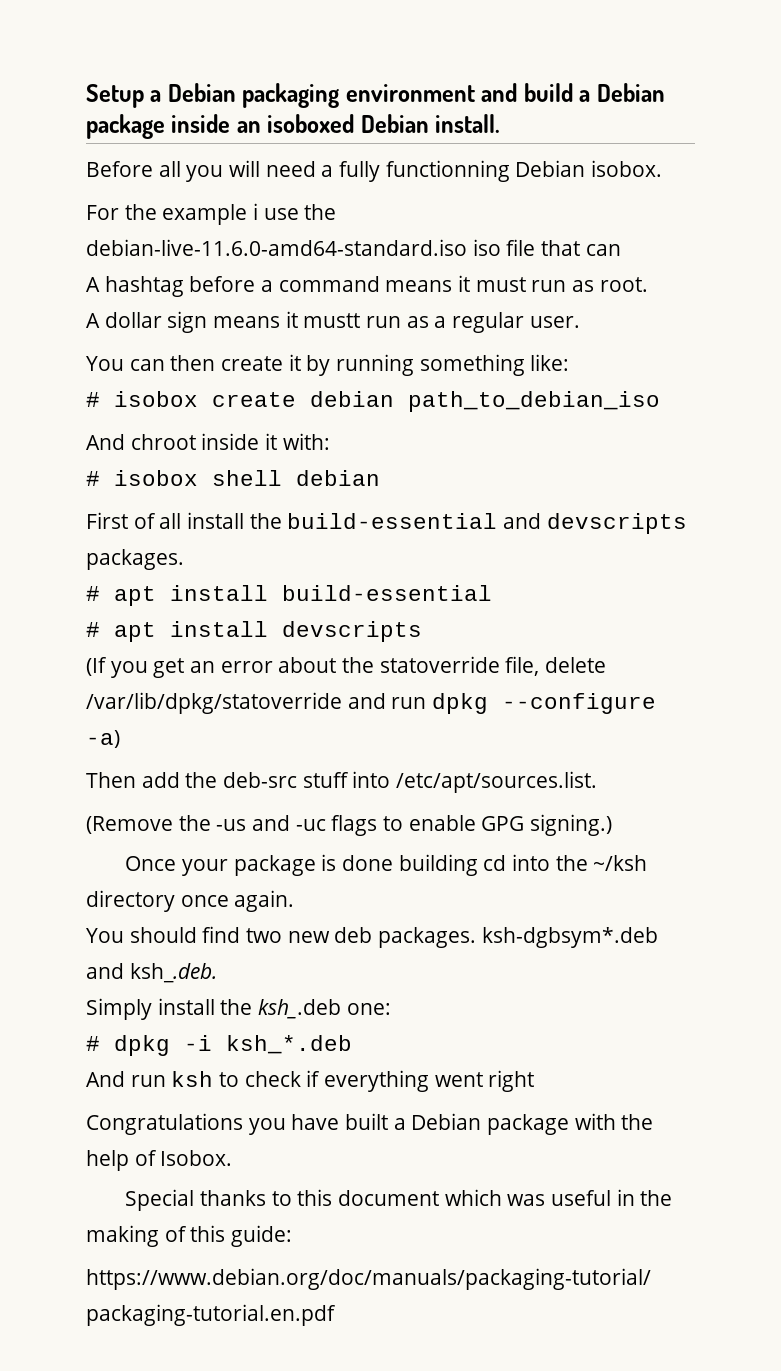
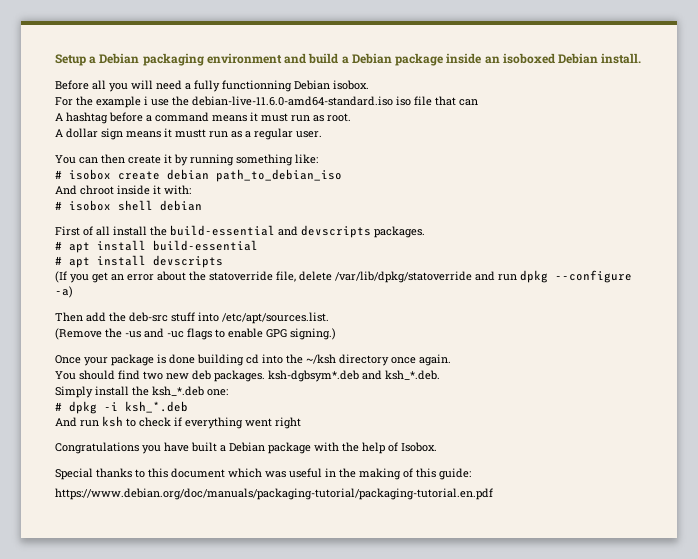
[129,963,217,983] ksh_.deb. -> [385,370,440,380] ksh_*.deb.
[258,999,342,1019] ksh_.deb -> [152,386,204,396] ksh_*.deb

